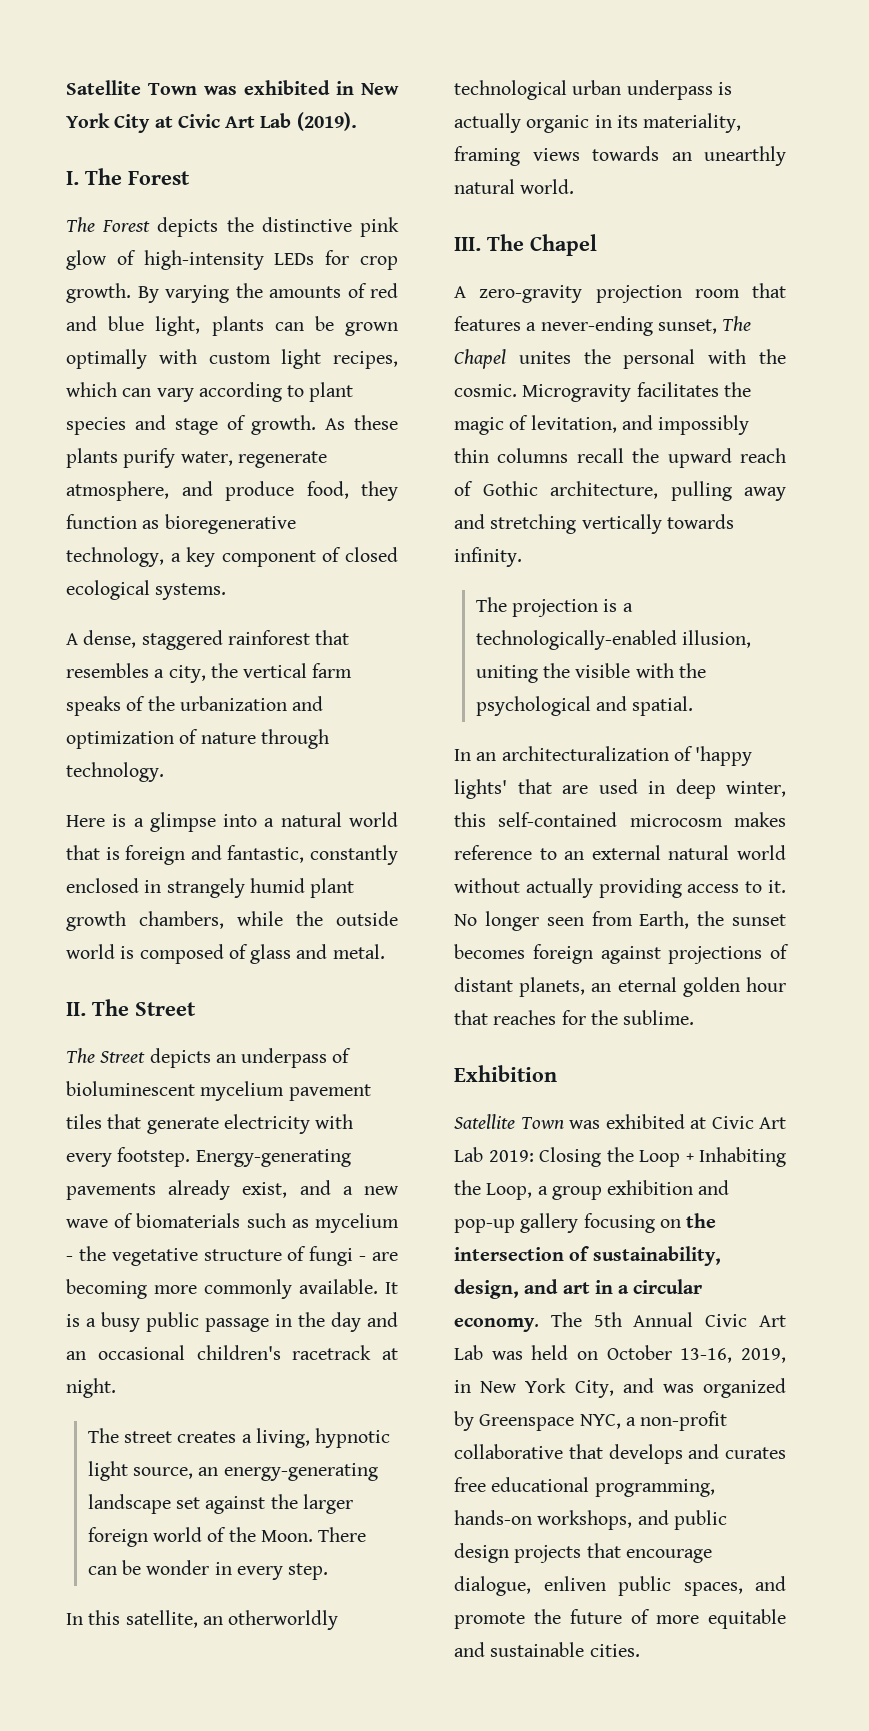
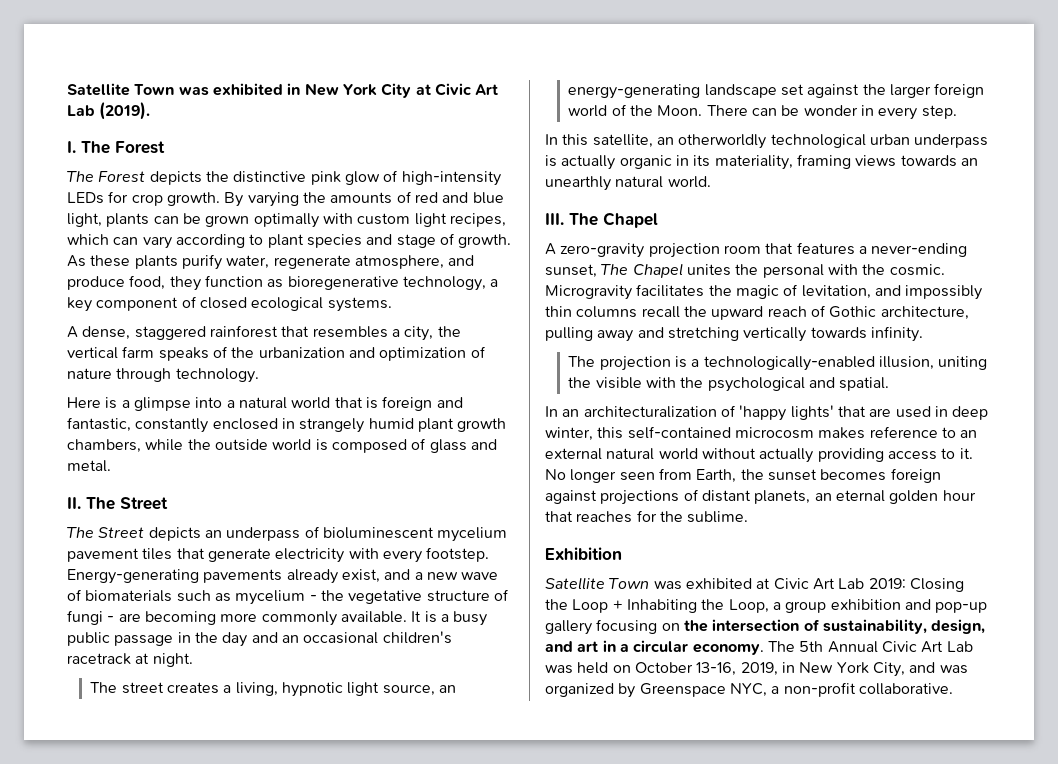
[454,1444,786,1464] [454,1477,715,1497] [454,1510,727,1530] [454,1543,712,1563] [454,1576,786,1596] [454,1609,786,1629] [454,1642,640,1657] collaborative that develops and curates free educational programming, hands-on workshops, and public design projects that encourage dialogue, enliven public spaces, and promote the future of more equitable and sustainable cities. -> [858,683,953,695] collaborative.

